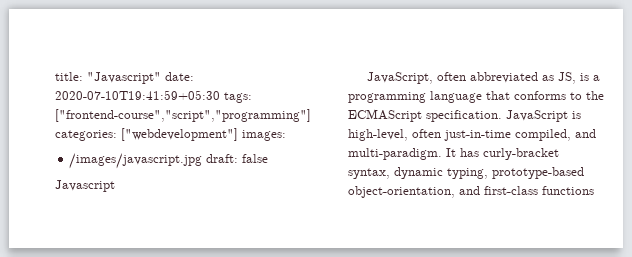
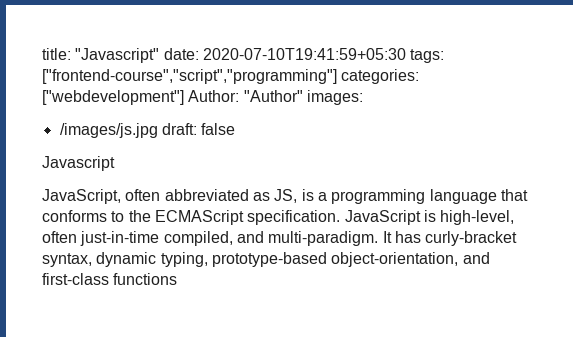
(238, 134) none -> [188,90,303,102] Author: "Author"
[69,153,203,169] /images/javascript.jpg -> [59,123,158,138] /images/js.jpg

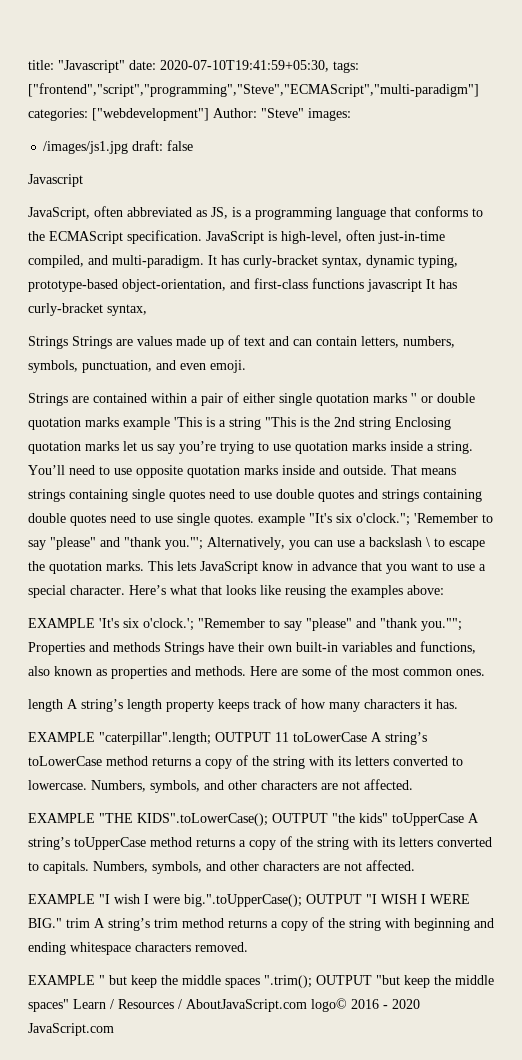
[202,48,445,63] [42,69,337,84] 2020-07-10T19:41:59+05:30 tags: ["frontend-course","script","programming"] -> [160,60,359,73] [28,83,479,97] 2020-07-10T19:41:59+05:30, tags: ["frontend","script","programming","Steve","ECMAScript","multi-paradigm"]
[243,90,303,102] "Author" -> [261,108,304,118] "Steve"
[59,123,158,138] /images/js.jpg -> [43,141,129,154] /images/js1.jpg
(178, 279) none -> [367,279,457,292] [28,303,147,316] [28,335,455,349] [28,360,246,373] [28,392,475,406] [28,417,451,430] [28,441,473,454] [28,465,456,478] [28,489,482,502] [28,513,493,526] [28,537,485,550] [28,561,486,574] [28,585,444,598] [28,618,462,631] [28,641,476,655] [28,665,485,679] [28,698,458,712] [28,732,427,745] [28,755,463,769] [28,779,413,793] [28,813,479,826] [28,836,492,850] [28,860,415,874] [28,894,470,907] [28,917,494,931] [28,942,248,955] [28,975,494,988] [28,998,420,1012] [28,1023,114,1036] javascript It has curly-bracket syntax, // Strings Strings are values made up of text and can contain letters, numbers, symbols, punctuation, and even emoji. // Strings are contained within a pair of either single quotation marks '' or double quotation marks example 'This is a string "This is the 2nd string Enclosing quotation marks let us say you’re trying to use quotation marks inside a string. You’ll need to use opposite quotation marks inside and outside. That means strings containing single quotes need to use double quotes and strings containing double quotes need to use single quotes. example "It's six o'clock."; 'Remember to say "please" and "thank you."'; Alternatively, you can use a backslash \ to escape the quotation marks. This lets JavaScript know in advance that you want to use a special character. Here’s what that looks like reusing the examples above: // EXAMPLE 'It's six o'clock.'; "Remember to say "please" and "thank you.""; Properties and methods Strings have their own built-in variables and functions, also known as properties and methods. Here are some of the most common ones. // length A string’s length property keeps track of how many characters it has. // EXAMPLE "caterpillar".length; OUTPUT 11 toLowerCase A string’s toLowerCase method returns a copy of the string with its letters converted to lowercase. Numbers, symbols, and other characters are not affected. // EXAMPLE "THE KIDS".toLowerCase(); OUTPUT "the kids" toUpperCase A string’s toUpperCase method returns a copy of the string with its letters converted to capitals. Numbers, symbols, and other characters are not affected. // EXAMPLE "I wish I were big.".toUpperCase(); OUTPUT "I WISH I WERE BIG." trim A string’s trim method returns a copy of the string with beginning and ending whitespace characters removed. // EXAMPLE " but keep the middle spaces ".trim(); OUTPUT "but keep the middle spaces" Learn / Resources / AboutJavaScript.com logo© 2016 - 2020 JavaScript.com

